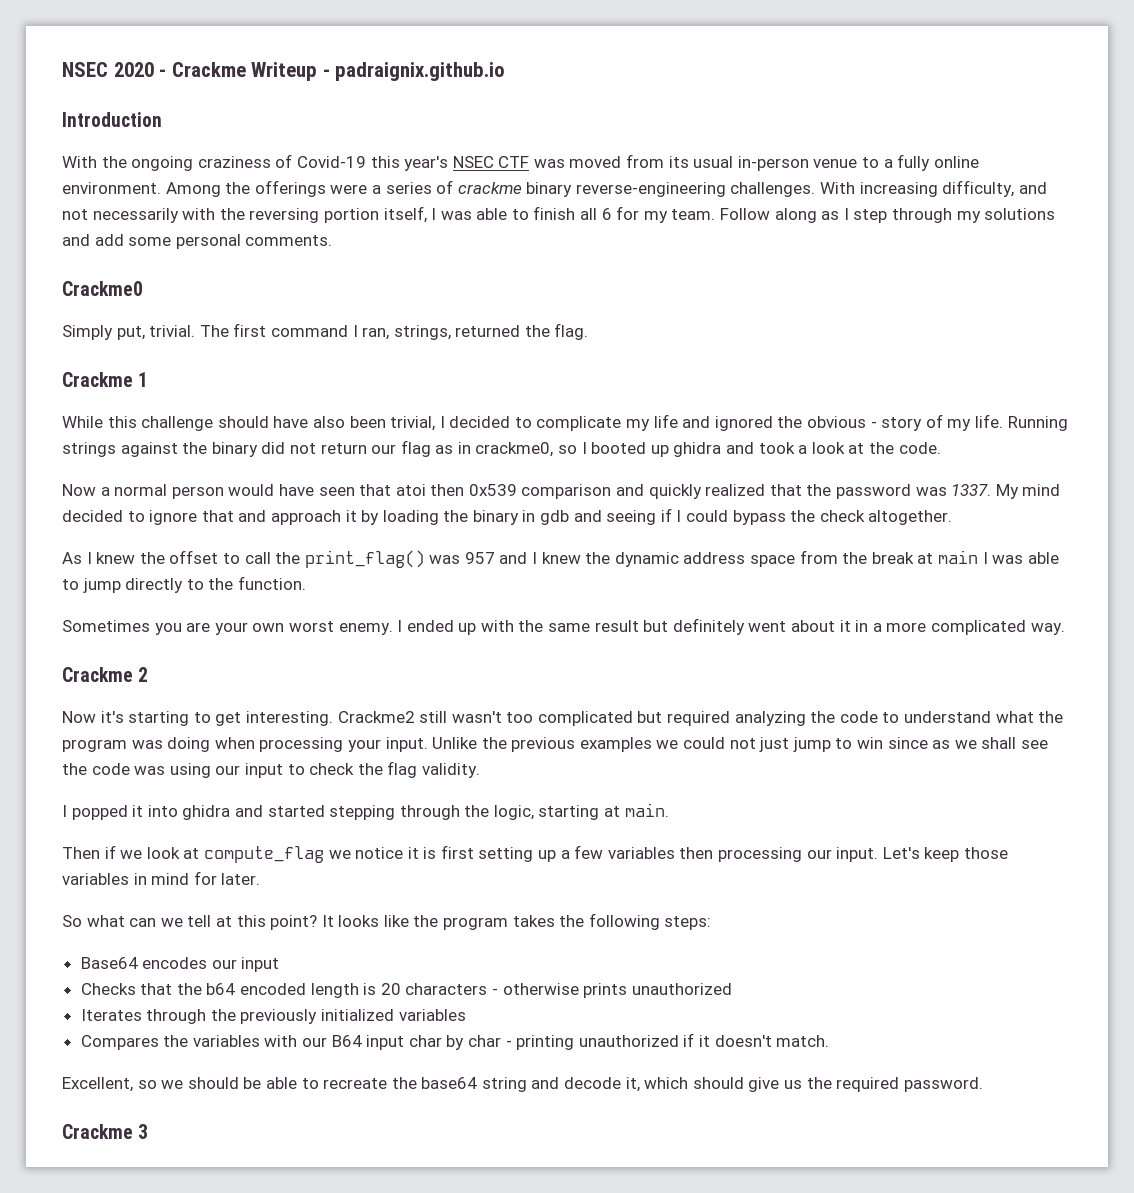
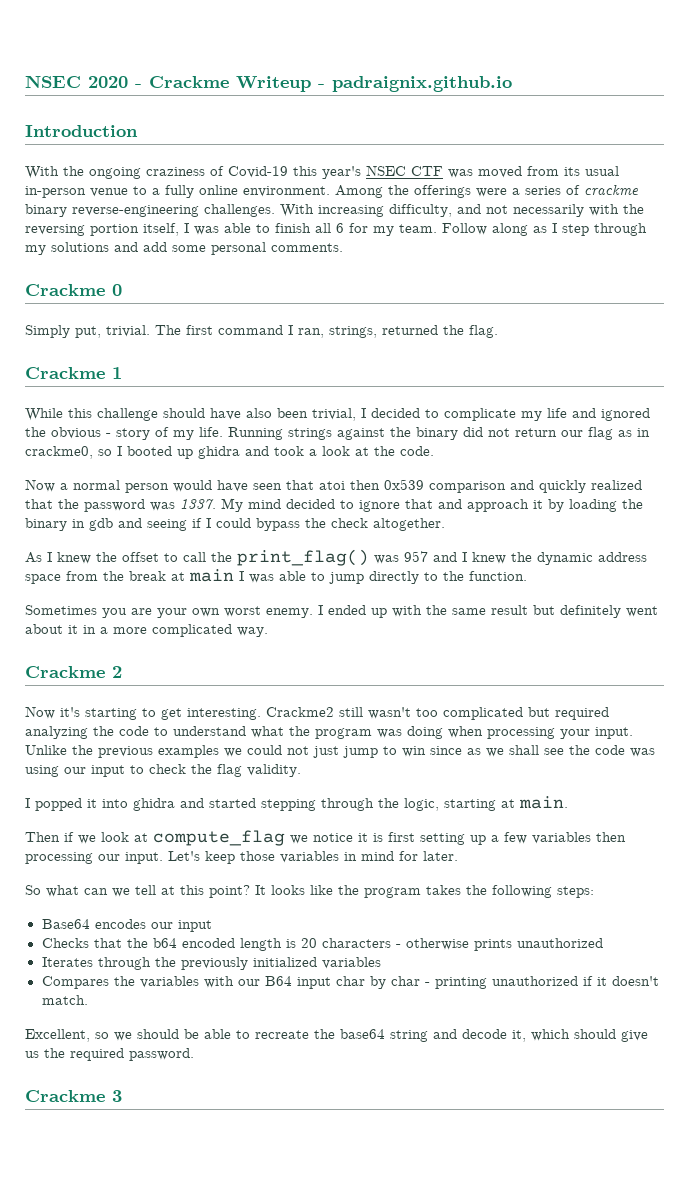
[62,281,143,296] Crackme0 -> [25,284,122,296] Crackme 0

